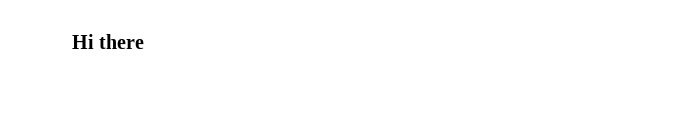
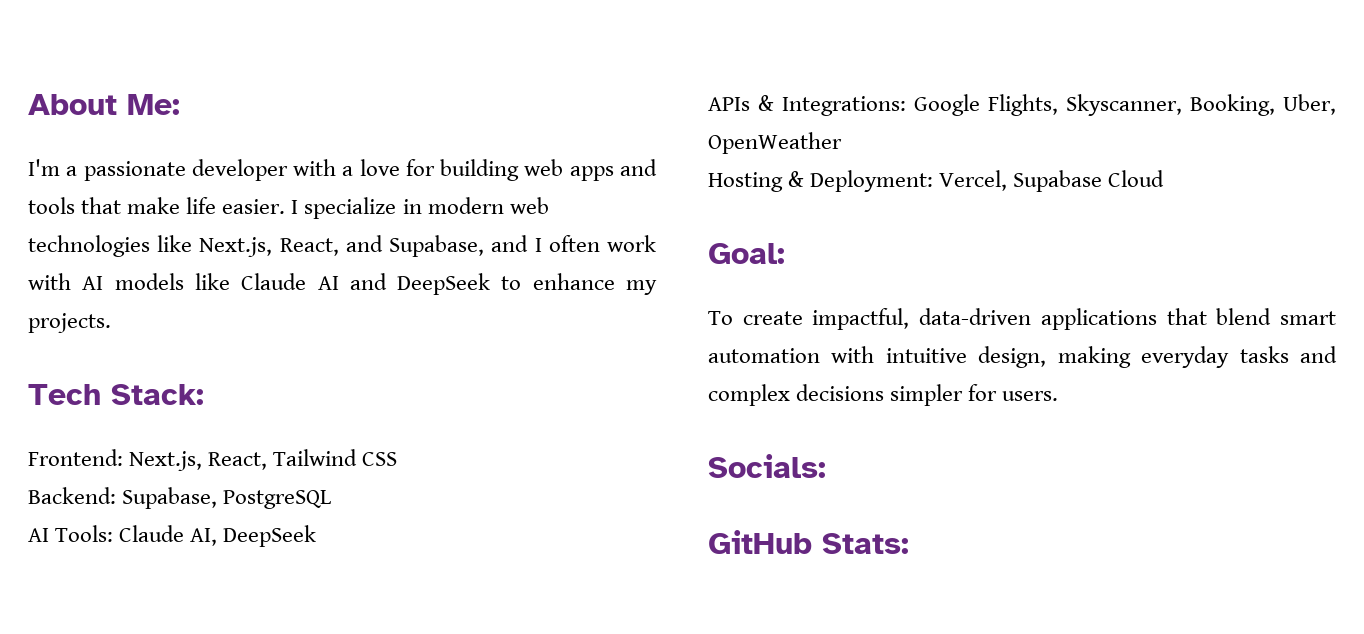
[72,34,145,49] Hi there -> [28,94,180,115] [28,159,657,181] [28,197,549,219] [28,235,656,257] [28,273,657,295] [28,313,111,333] [28,384,204,405] [28,449,398,471] [28,487,332,509] [28,525,317,547] [708,94,1336,116] [708,132,842,154] [708,170,1165,192] [708,243,785,264] [708,308,1336,330] [708,346,1337,368] [708,384,1059,406] [708,454,826,478] [708,530,909,554] About Me: // I'm a passionate developer with a love for building web apps and tools that make life easier. I specialize in modern web technologies like Next.js, React, and Supabase, and I often work with AI models like Claude AI and DeepSeek to enhance my projects. // Tech Stack: // Frontend: Next.js, React, Tailwind CSS // Backend: Supabase, PostgreSQL // AI Tools: Claude AI, DeepSeek // APIs & Integrations: Google Flights, Skyscanner, Booking, Uber, OpenWeather // Hosting & Deployment: Vercel, Supabase Cloud // Goal: // To create impactful, data-driven applications that blend smart automation with intuitive design, making everyday tasks and complex decisions simpler for users. // Socials: // GitHub Stats:

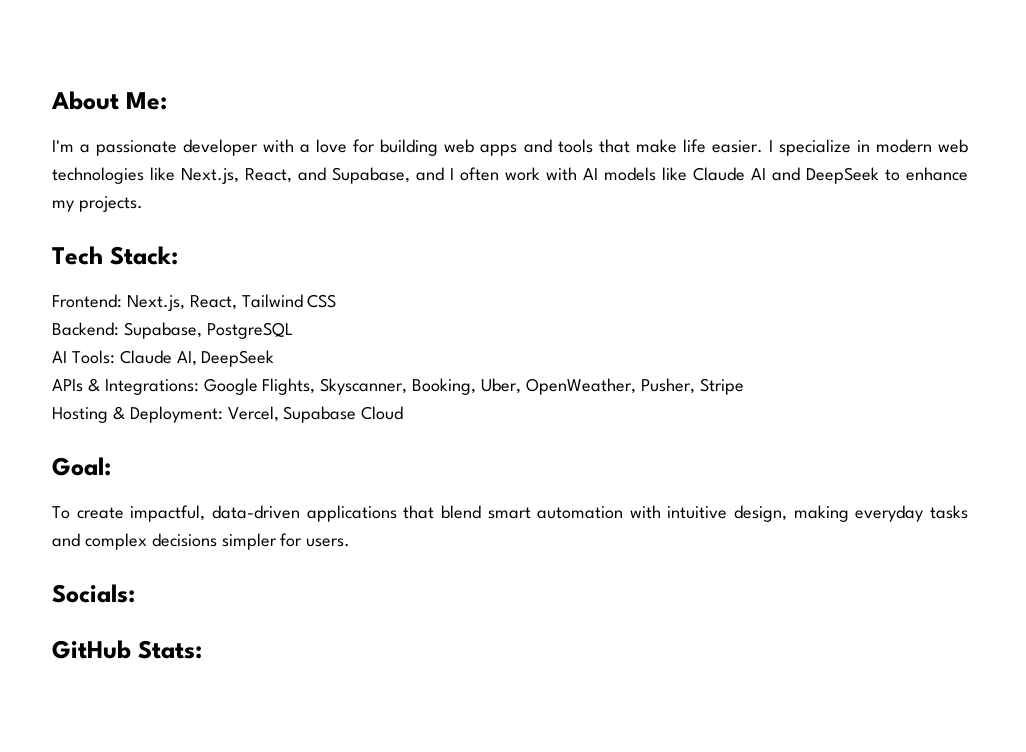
[708,132,842,154] OpenWeather -> [525,378,744,395] OpenWeather, Pusher, Stripe

